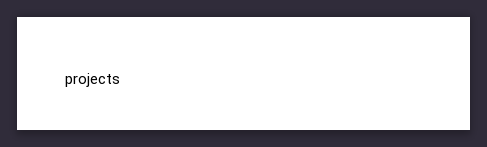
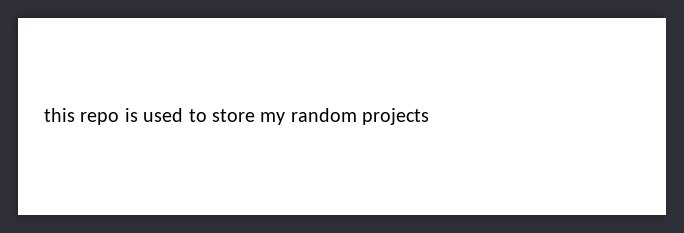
(65, 80) none -> [44,108,357,125] this repo is used to store my random

